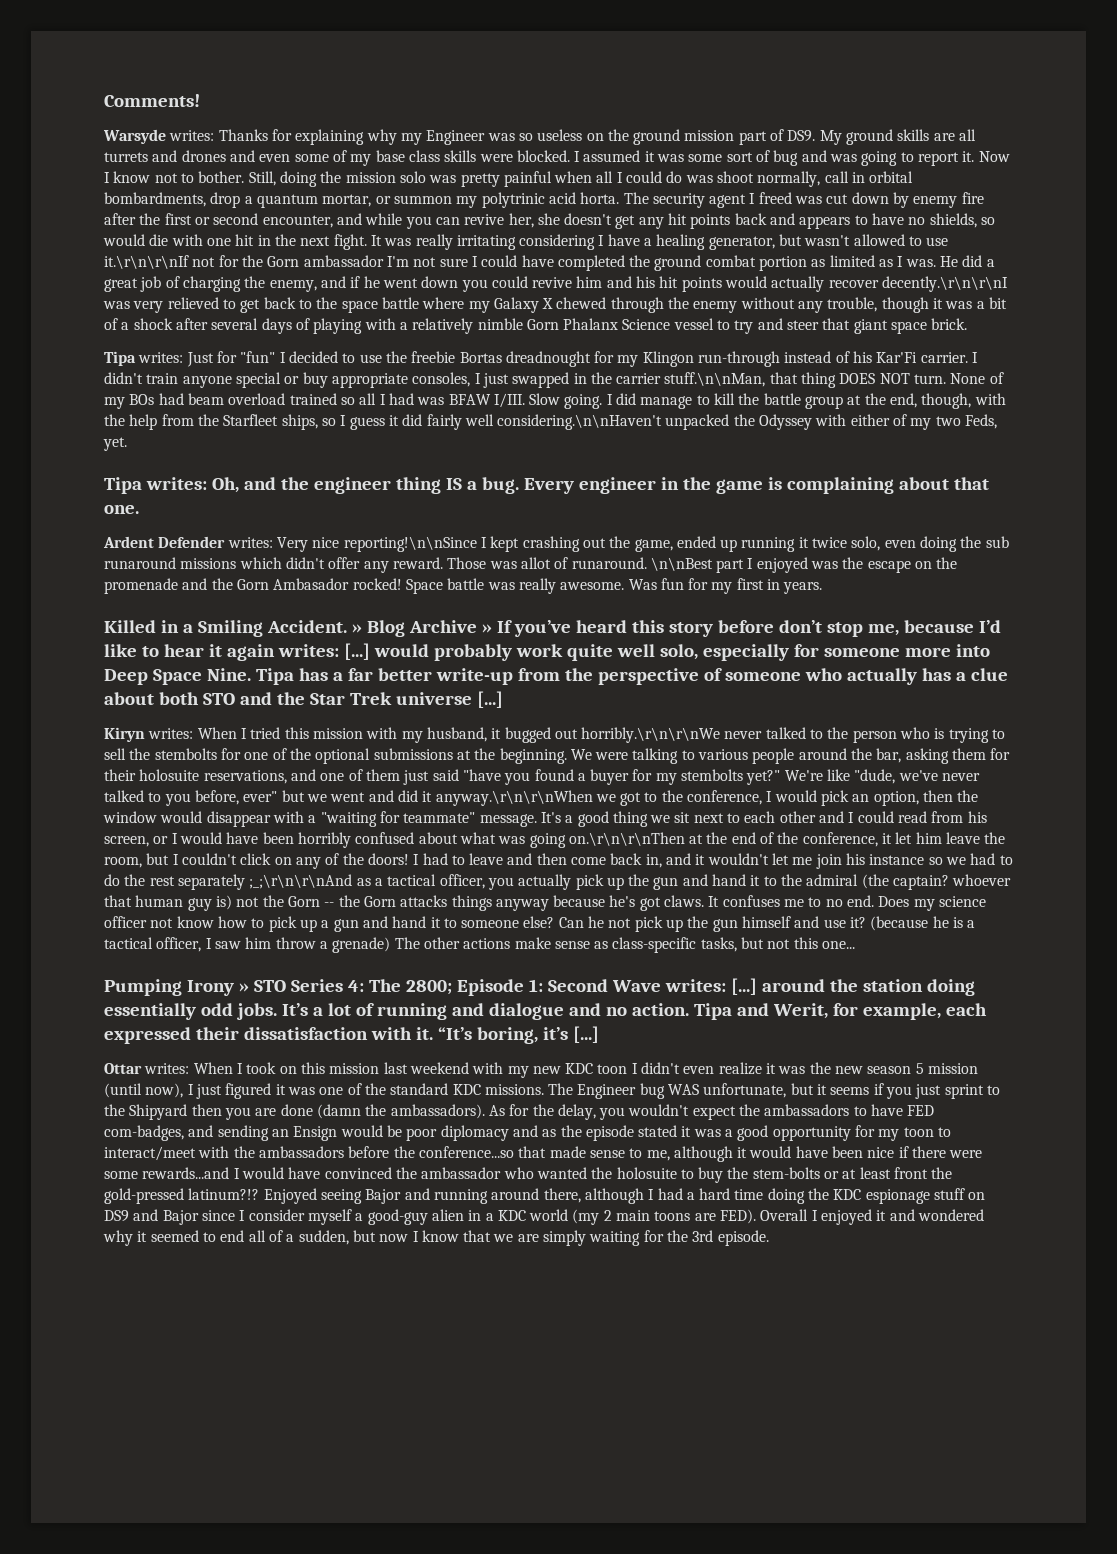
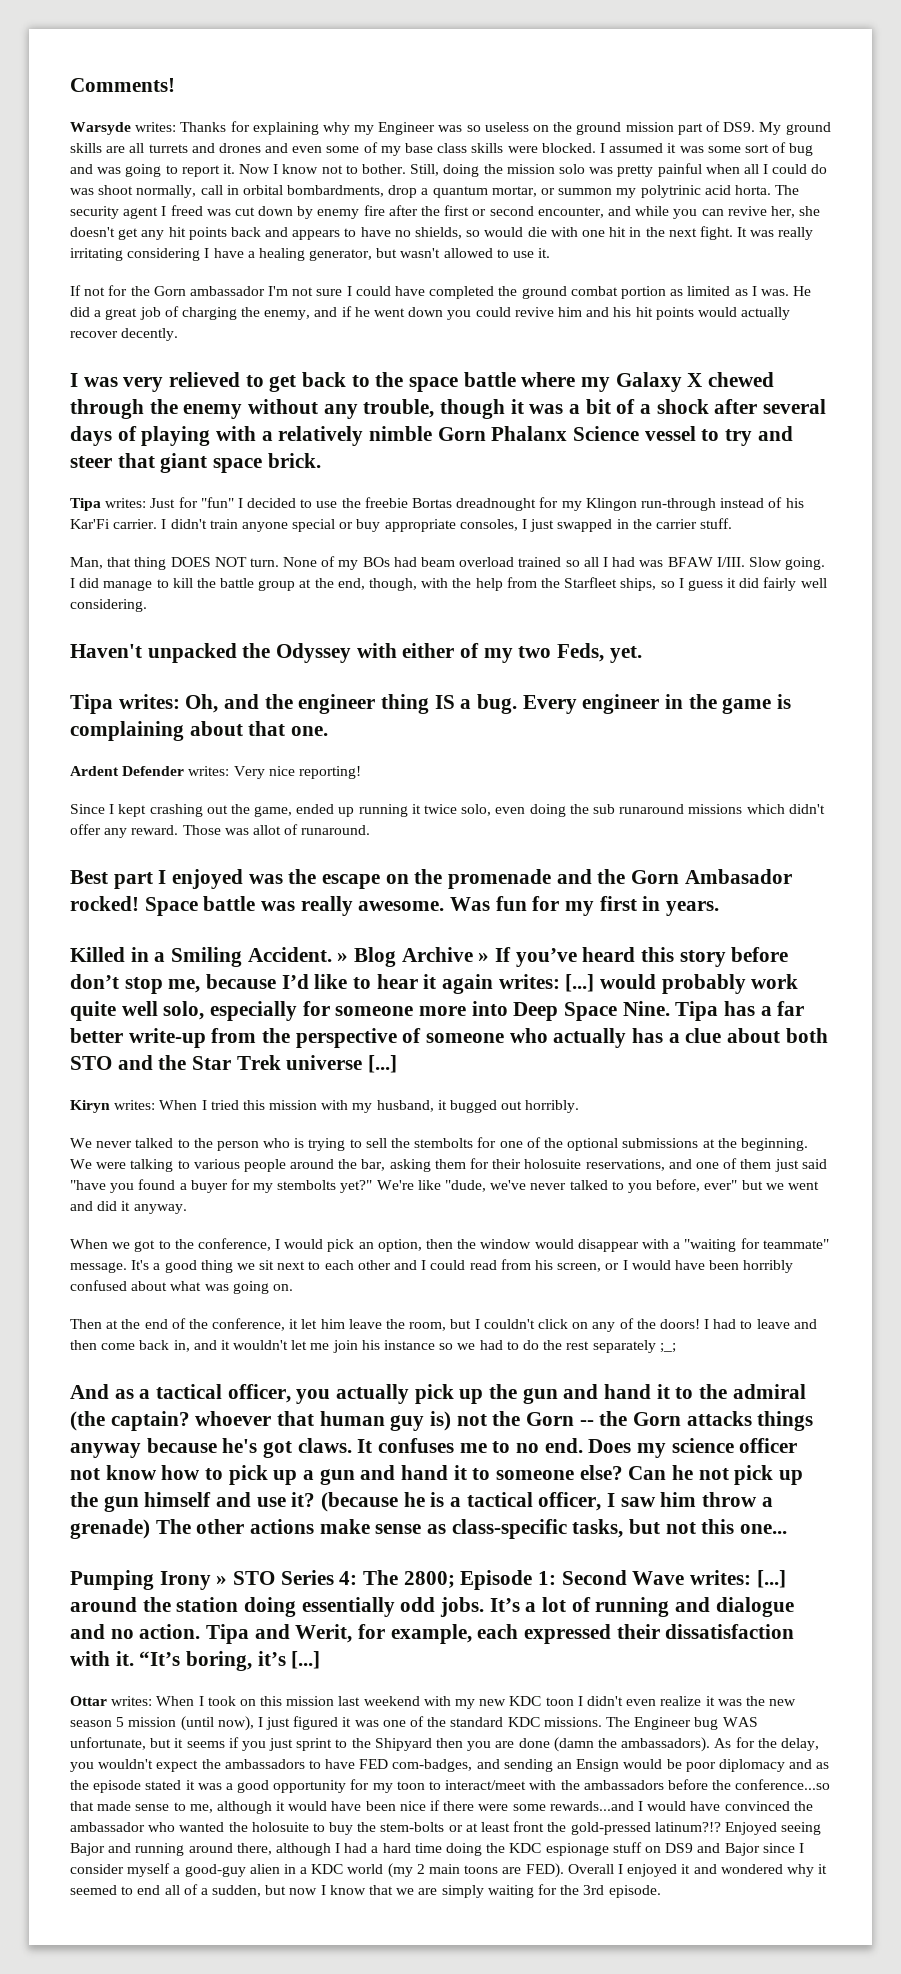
[104,255,189,269] it.\r\n\r\nIf -> [538,248,551,258] [70,285,81,296] it. // If
[882,276,1009,292] decently.\r\n\r\nI -> [121,328,179,341] [70,373,78,387] decently. // I
[664,372,766,387] stuff.\n\nMan, -> [700,518,733,529] [70,557,103,569] stuff. // Man,
[497,414,663,430] considering.\n\nHaven't -> [70,599,147,612] [70,644,142,658] considering. // Haven't
[343,536,477,552] reporting!\n\nSince -> [298,766,361,779] [70,804,105,814] reporting! // Since
[650,557,713,571] \n\nBest -> [70,870,108,884] // Best
[581,727,721,743] horribly.\r\n\r\nWe -> [525,1100,580,1113] [70,1138,92,1148] horribly. // We
[435,790,593,806] anyway.\r\n\r\nWhen -> [133,1204,187,1214] [70,1239,108,1249] anyway. // When
[568,832,685,846] on.\r\n\r\nThen -> [272,1284,293,1291] [70,1319,102,1329] on. // Then
[249,874,353,889] ;_;\r\n\r\nAnd -> [659,1343,676,1353] [70,1384,109,1399] ;_; // And

